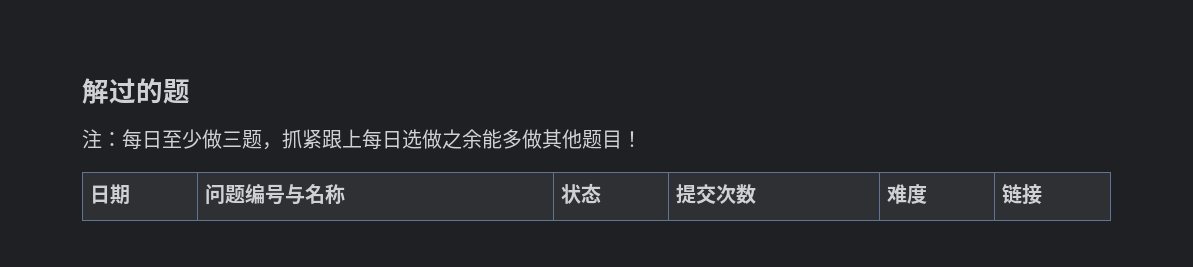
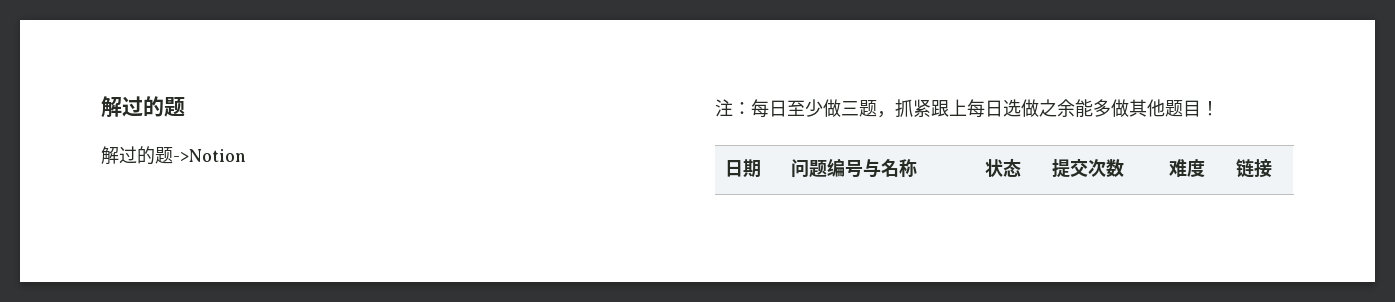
[82,78,190,104] 解过的题 -> [101,96,185,118] [101,146,246,165] 解过的题 // 解过的题->Notion

